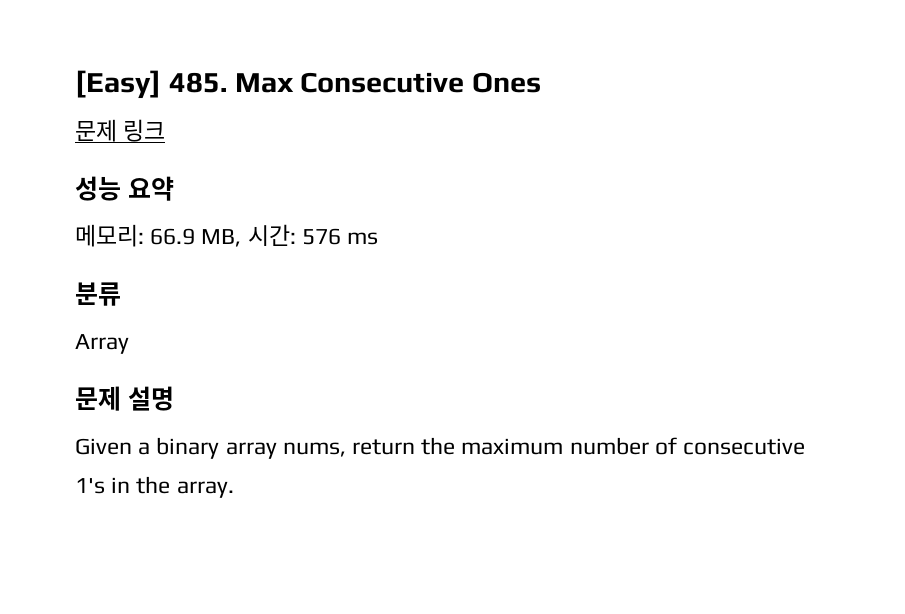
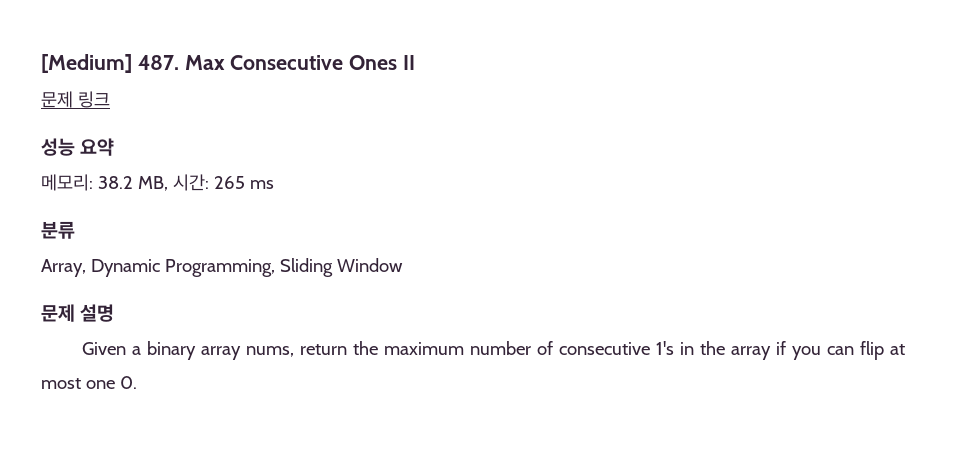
[75,70,227,99] [Easy] 485. -> [41,54,179,73] [Medium] 487.
(542, 82) none -> [403,55,416,70] II
[150,228,196,245] 66.9 -> [97,176,133,189] 38.2
[301,228,341,245] 576 -> [213,176,245,189] 265
[75,334,129,354] Array -> [41,258,403,277] Array, Dynamic Programming, Sliding Window
[176,481,234,498] array. -> [731,341,906,360] [41,376,137,389] array if you can flip at most one 0.

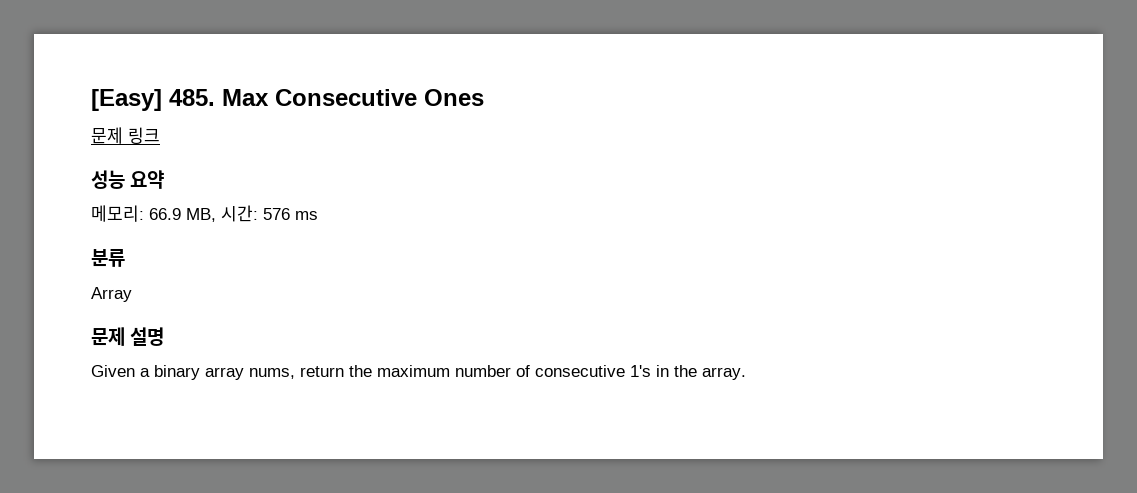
[41,54,179,73] [Medium] 487. -> [91,89,215,111] [Easy] 485.
[403,55,416,70] II -> (484, 97) none
[97,176,133,189] 38.2 -> [149,208,181,220] 66.9
[213,176,245,189] 265 -> [263,208,290,220] 576
[41,258,403,277] Array, Dynamic Programming, Sliding Window -> [91,287,132,302] Array
[731,341,906,360] [41,376,137,389] array if you can flip at most one 0. -> [702,367,746,380] array.

